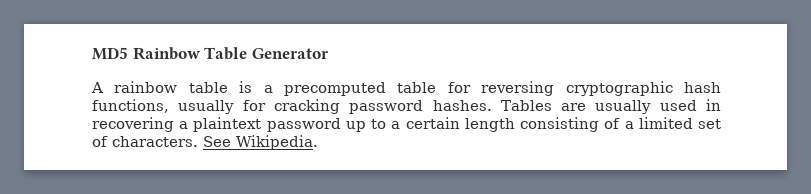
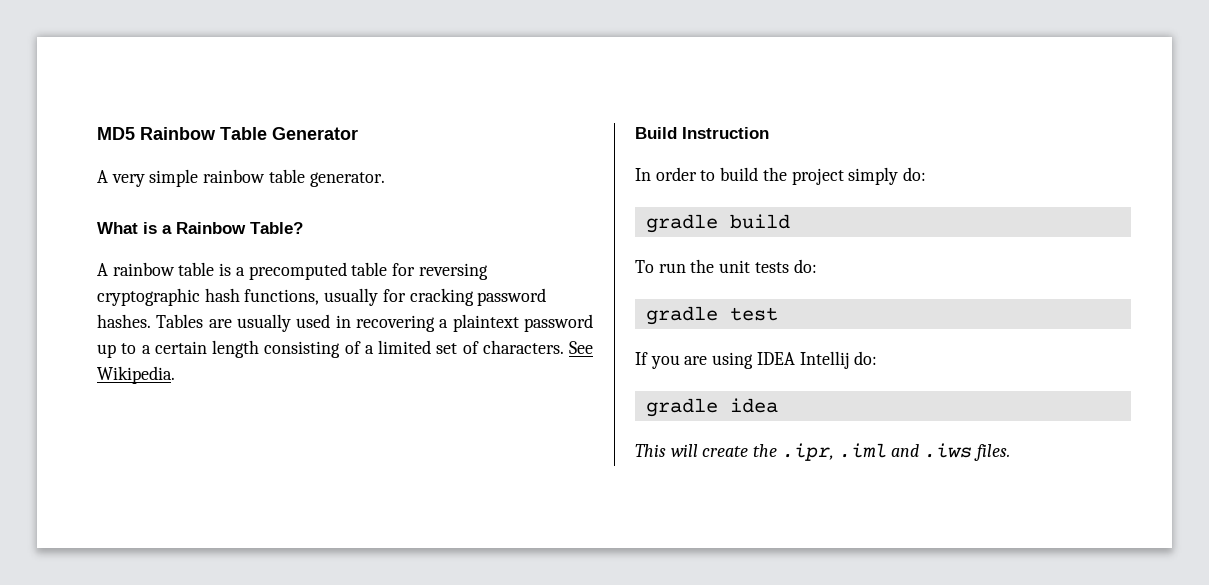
(329, 53) none -> [97,169,385,187] [97,222,303,234] // A very simple rainbow table generator. // What is a Rainbow Table?
(318, 142) none -> [635,127,769,139] [635,167,927,185] [645,214,790,233] [635,259,817,273] [645,306,778,325] [635,351,878,369] [645,398,778,417] [635,443,1010,461] // Build Instruction // In order to build the project simply do: // gradle build // To run the unit tests do: // gradle test // If you are using IDEA Intellij do: // gradle idea // This will create the .ipr, .iml and .iws files.

